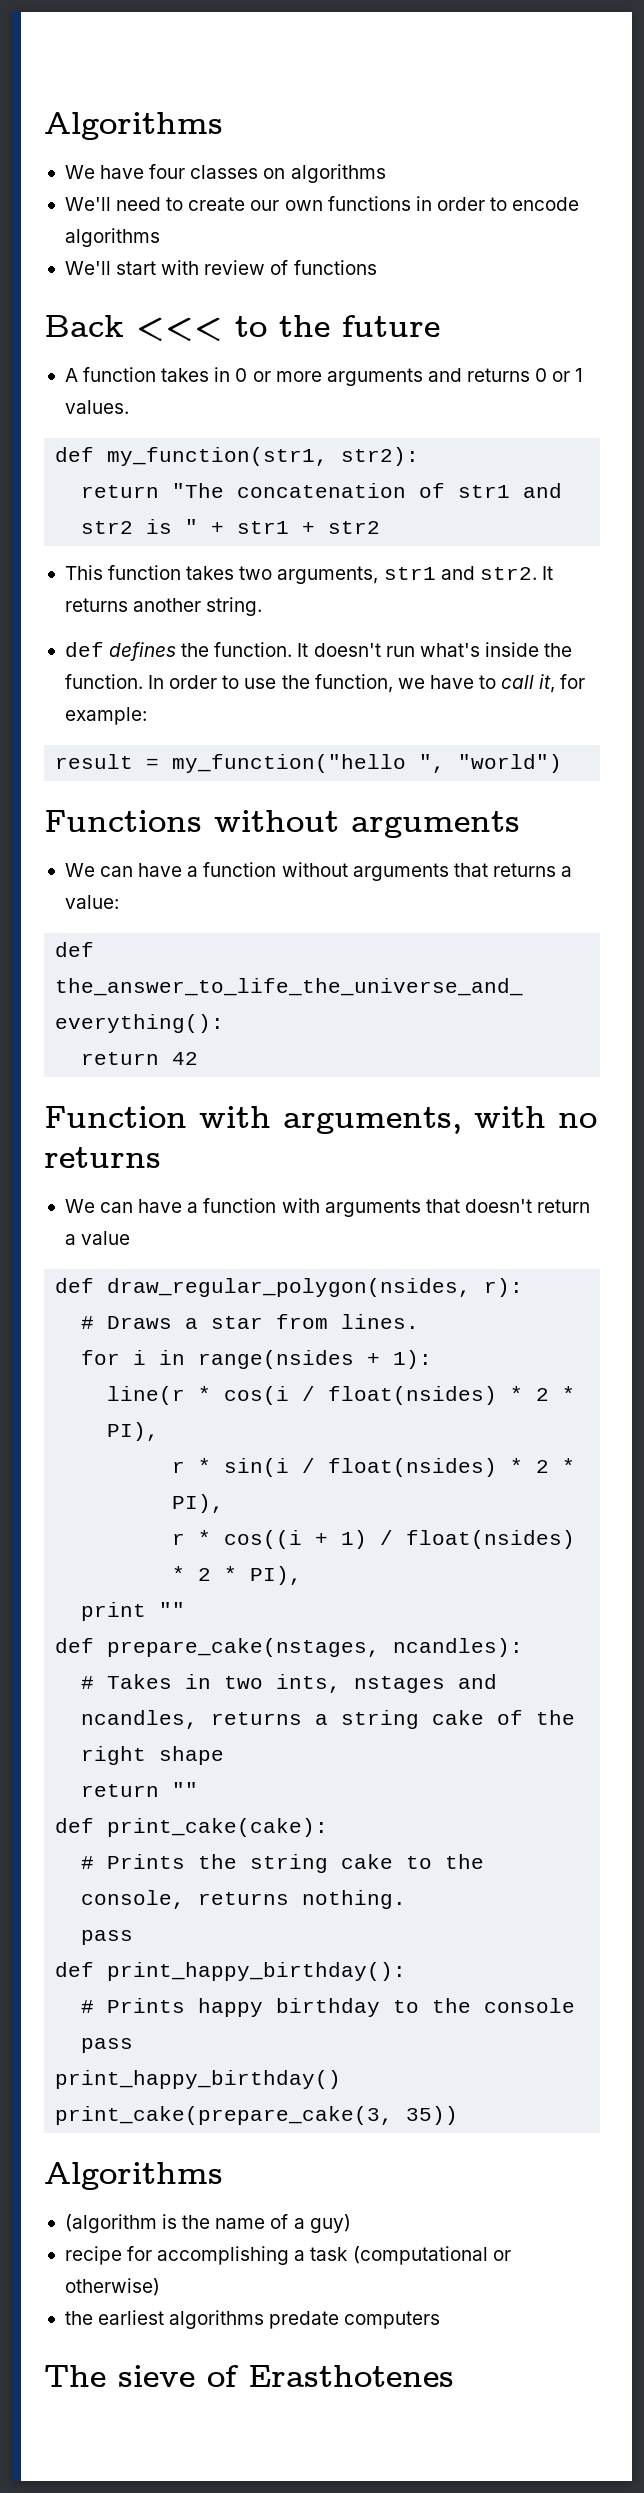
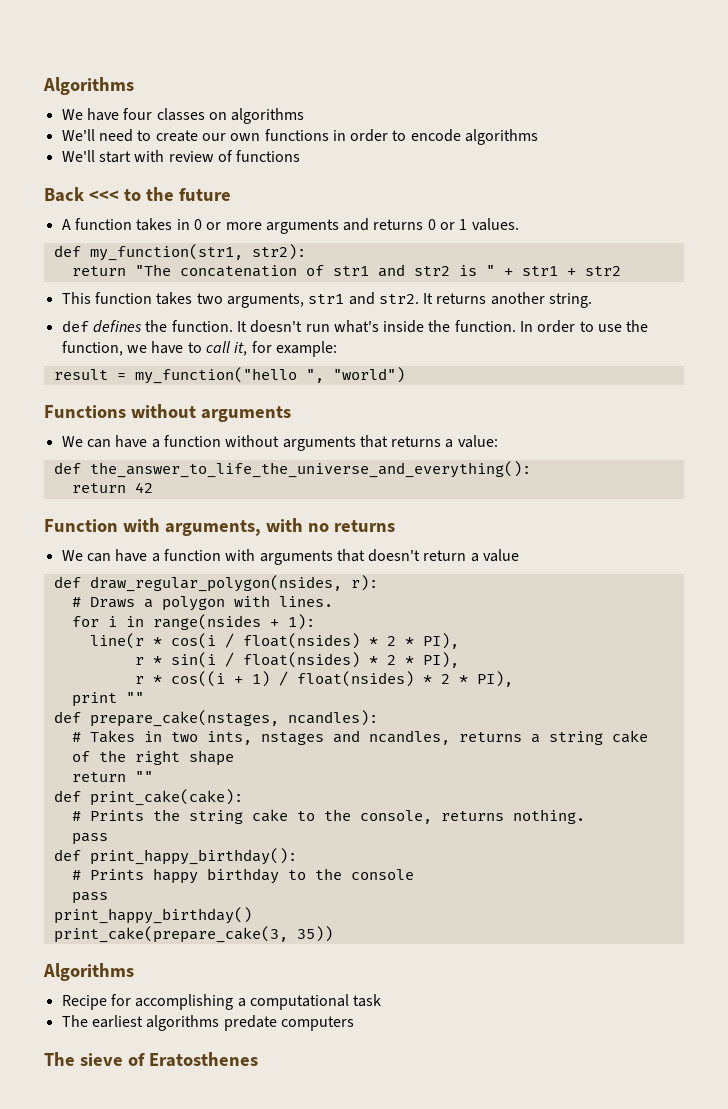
[211,1314,329,1329] star from -> [161,595,270,611] polygon with
[64,2214,351,2233] [64,2246,122,2265] (algorithm is the name of a guy) // recipe -> [61,995,107,1010] Recipe
(306, 2255) none -> [249,994,349,1010] computational
[352,2246,511,2265] [64,2278,160,2296] [64,2311,93,2325] (computational or otherwise) // the -> [61,1015,88,1027] // The
[248,2365,454,2387] Erasthotenes -> [148,1052,258,1067] Eratosthenes

